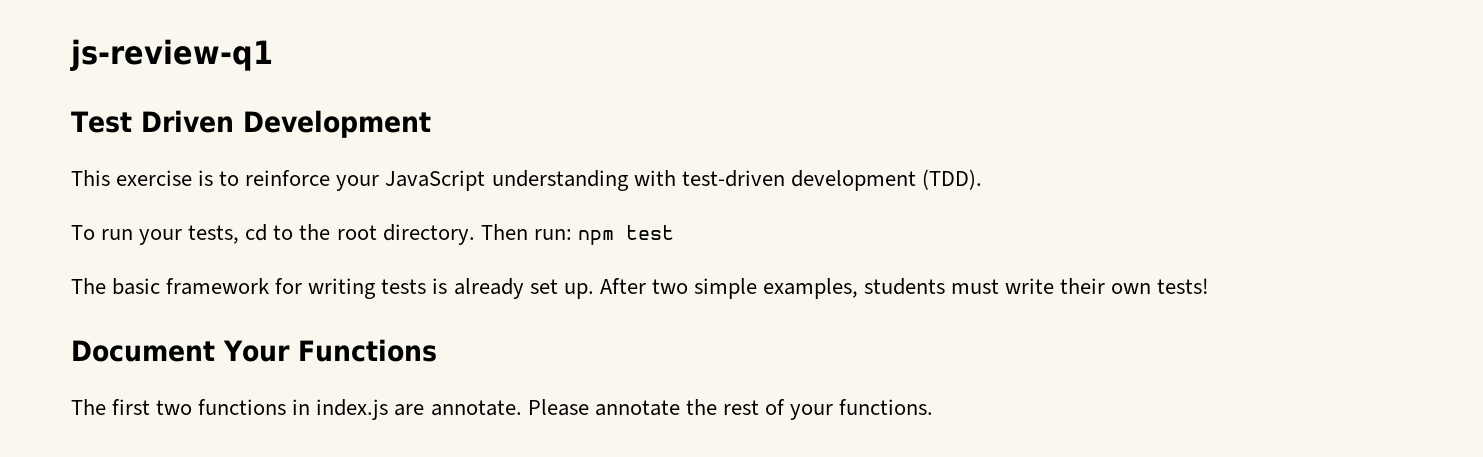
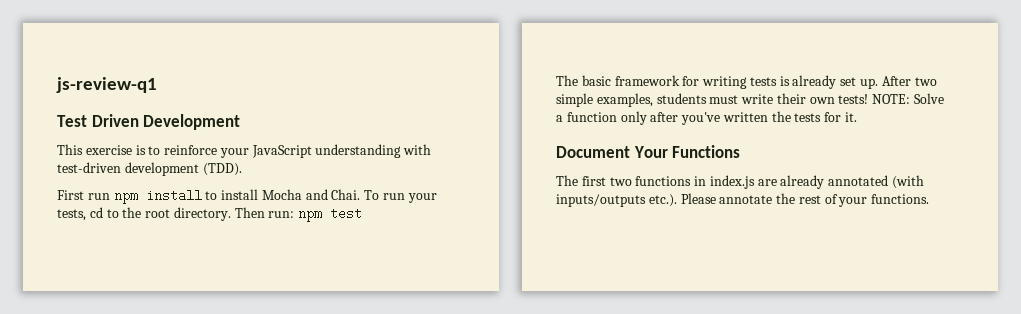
(982, 179) none -> [57,189,361,204] First run npm install to install Mocha and Chai.
(1210, 286) none -> [872,93,945,104] [556,111,858,125] NOTE: Solve a function only after you've written the tests for it.
[430,400,522,416] annotate. -> [780,175,925,189] [556,194,677,207] already annotated (with inputs/outputs etc.).

